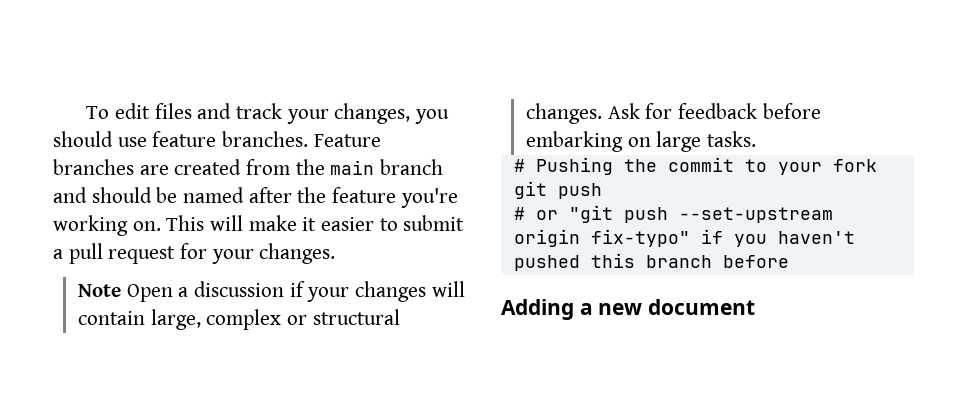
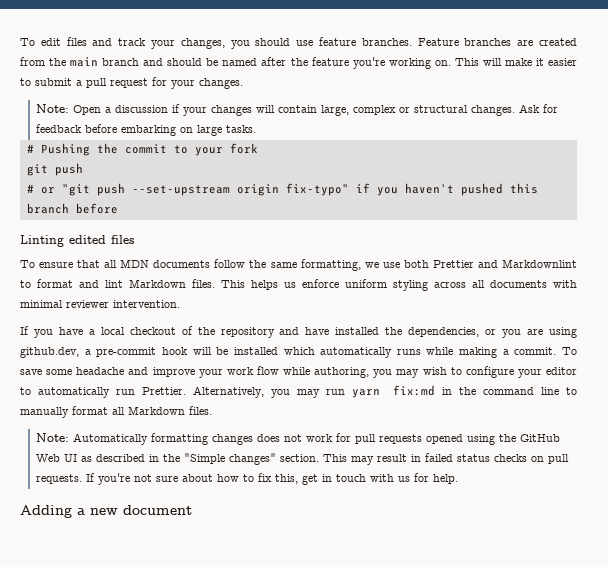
[77,284,121,297] Note -> [35,104,69,113] Note:
(789, 261) none -> [20,235,134,247] [20,259,577,271] [20,279,577,291] [20,300,180,308] [20,326,577,338] [20,347,578,358] [20,366,577,378] [20,385,577,398] [20,406,212,418] [35,433,560,445] [35,453,569,465] [35,473,458,485] // Linting edited files // To ensure that all MDN documents follow the same formatting, we use both Prettier and Markdownlint to format and lint Markdown files. This helps us enforce uniform styling across all documents with minimal reviewer intervention. // If you have a local checkout of the repository and have installed the dependencies, or you are using github.dev, a pre-commit hook will be installed which automatically runs while making a commit. To save some headache and improve your work flow while authoring, you may wish to configure your editor to automatically run Prettier. Alternatively, you may run yarn fix:md in the command line to manually format all Markdown files. // Note: Automatically formatting changes does not work for pull requests opened using the GitHub Web UI as described in the "Simple changes" section. This may result in failed status checks on pull requests. If you're not sure about how to fix this, get in touch with us for help.

